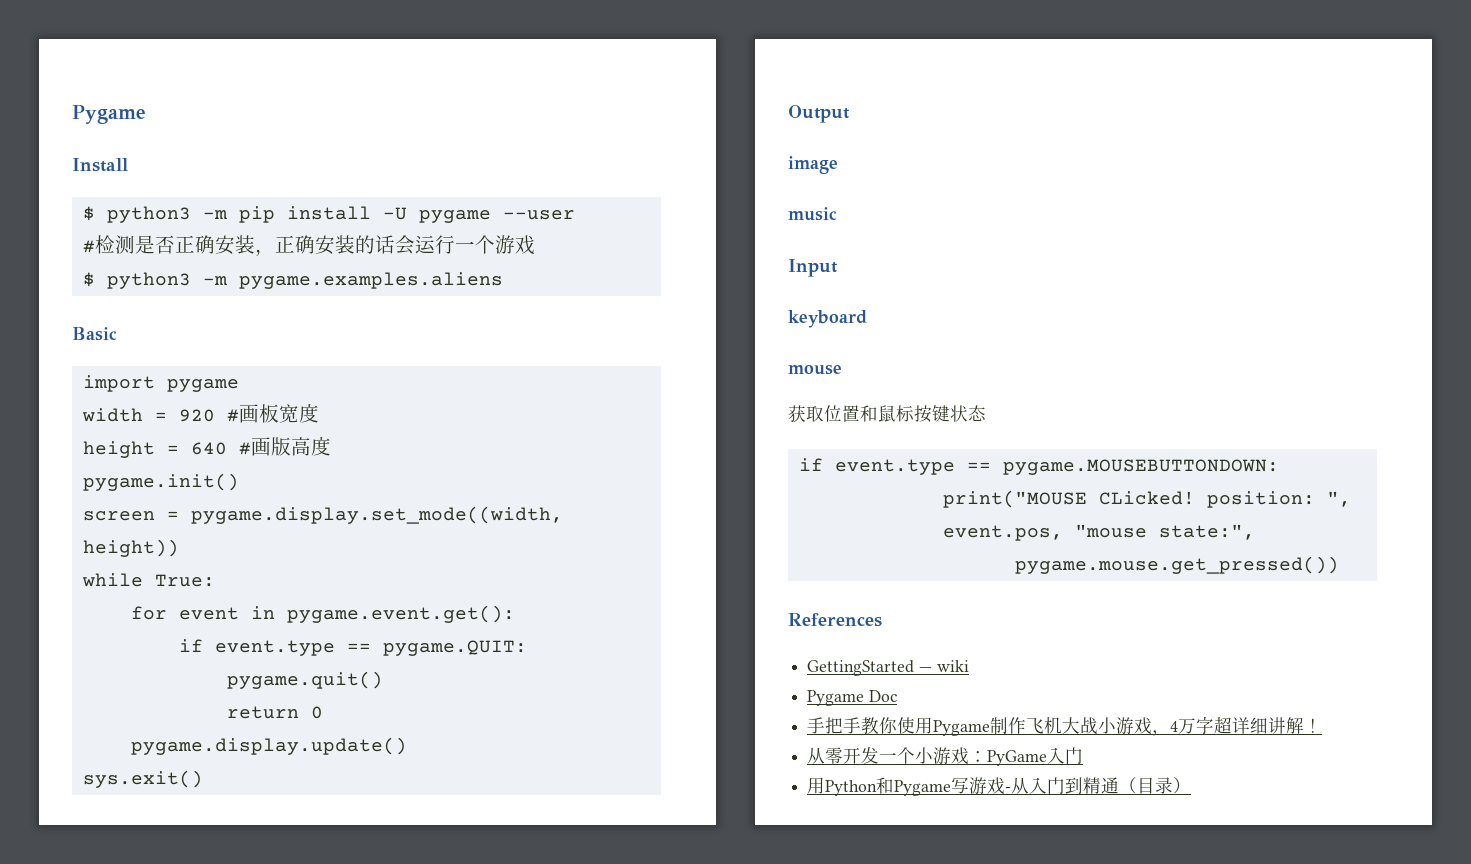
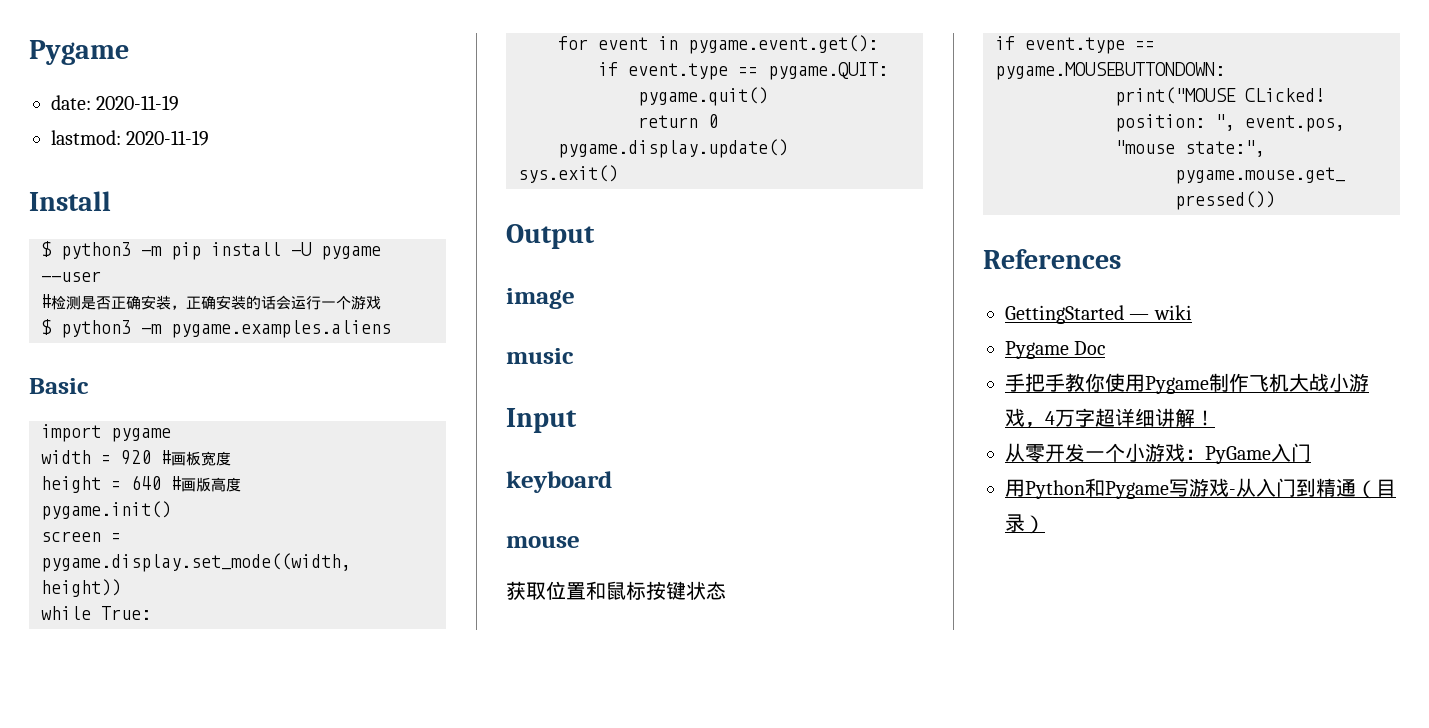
[72,105,146,124] Pygame -> [29,40,129,65] [51,95,180,111] [51,130,210,146] Pygame // date: 2020-11-19 // lastmod: 2020-11-19

